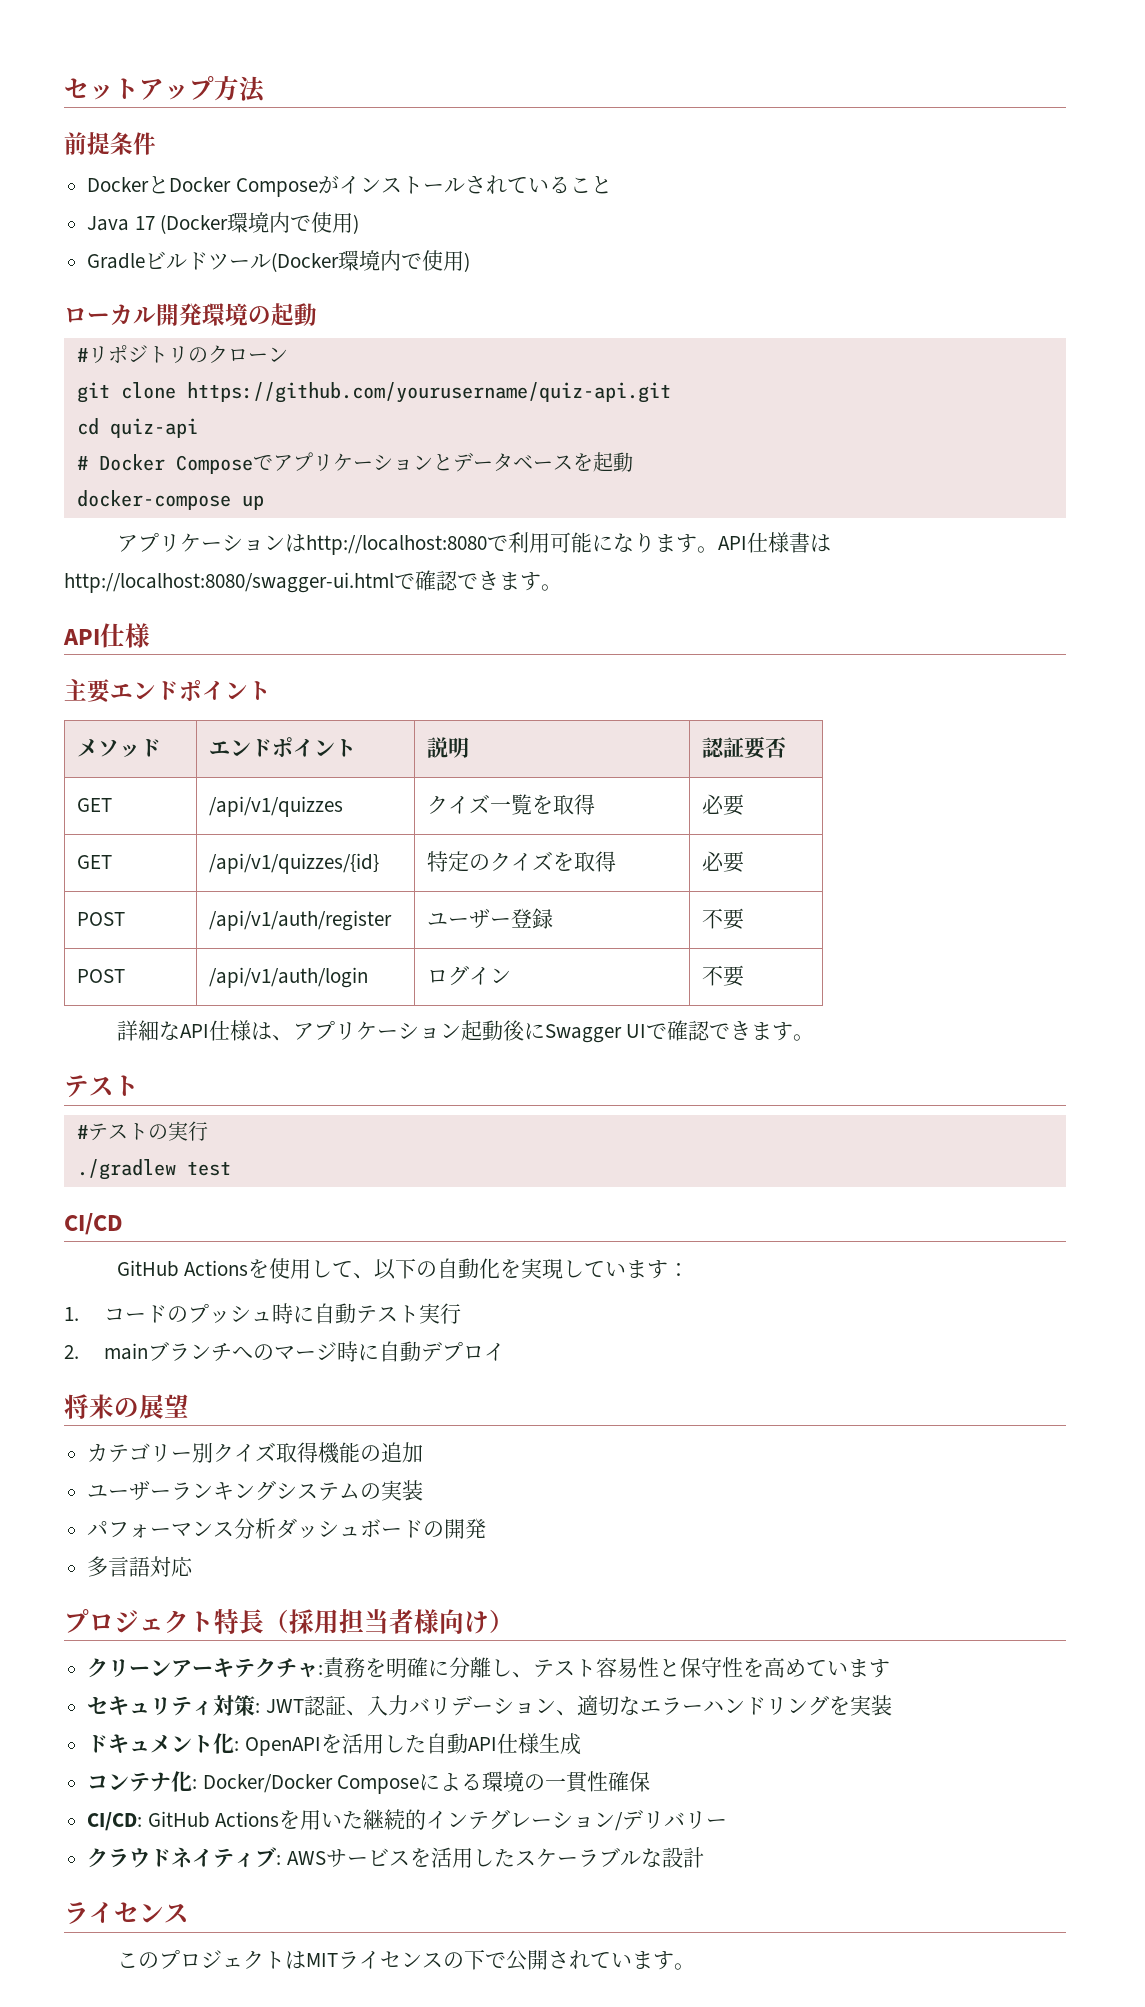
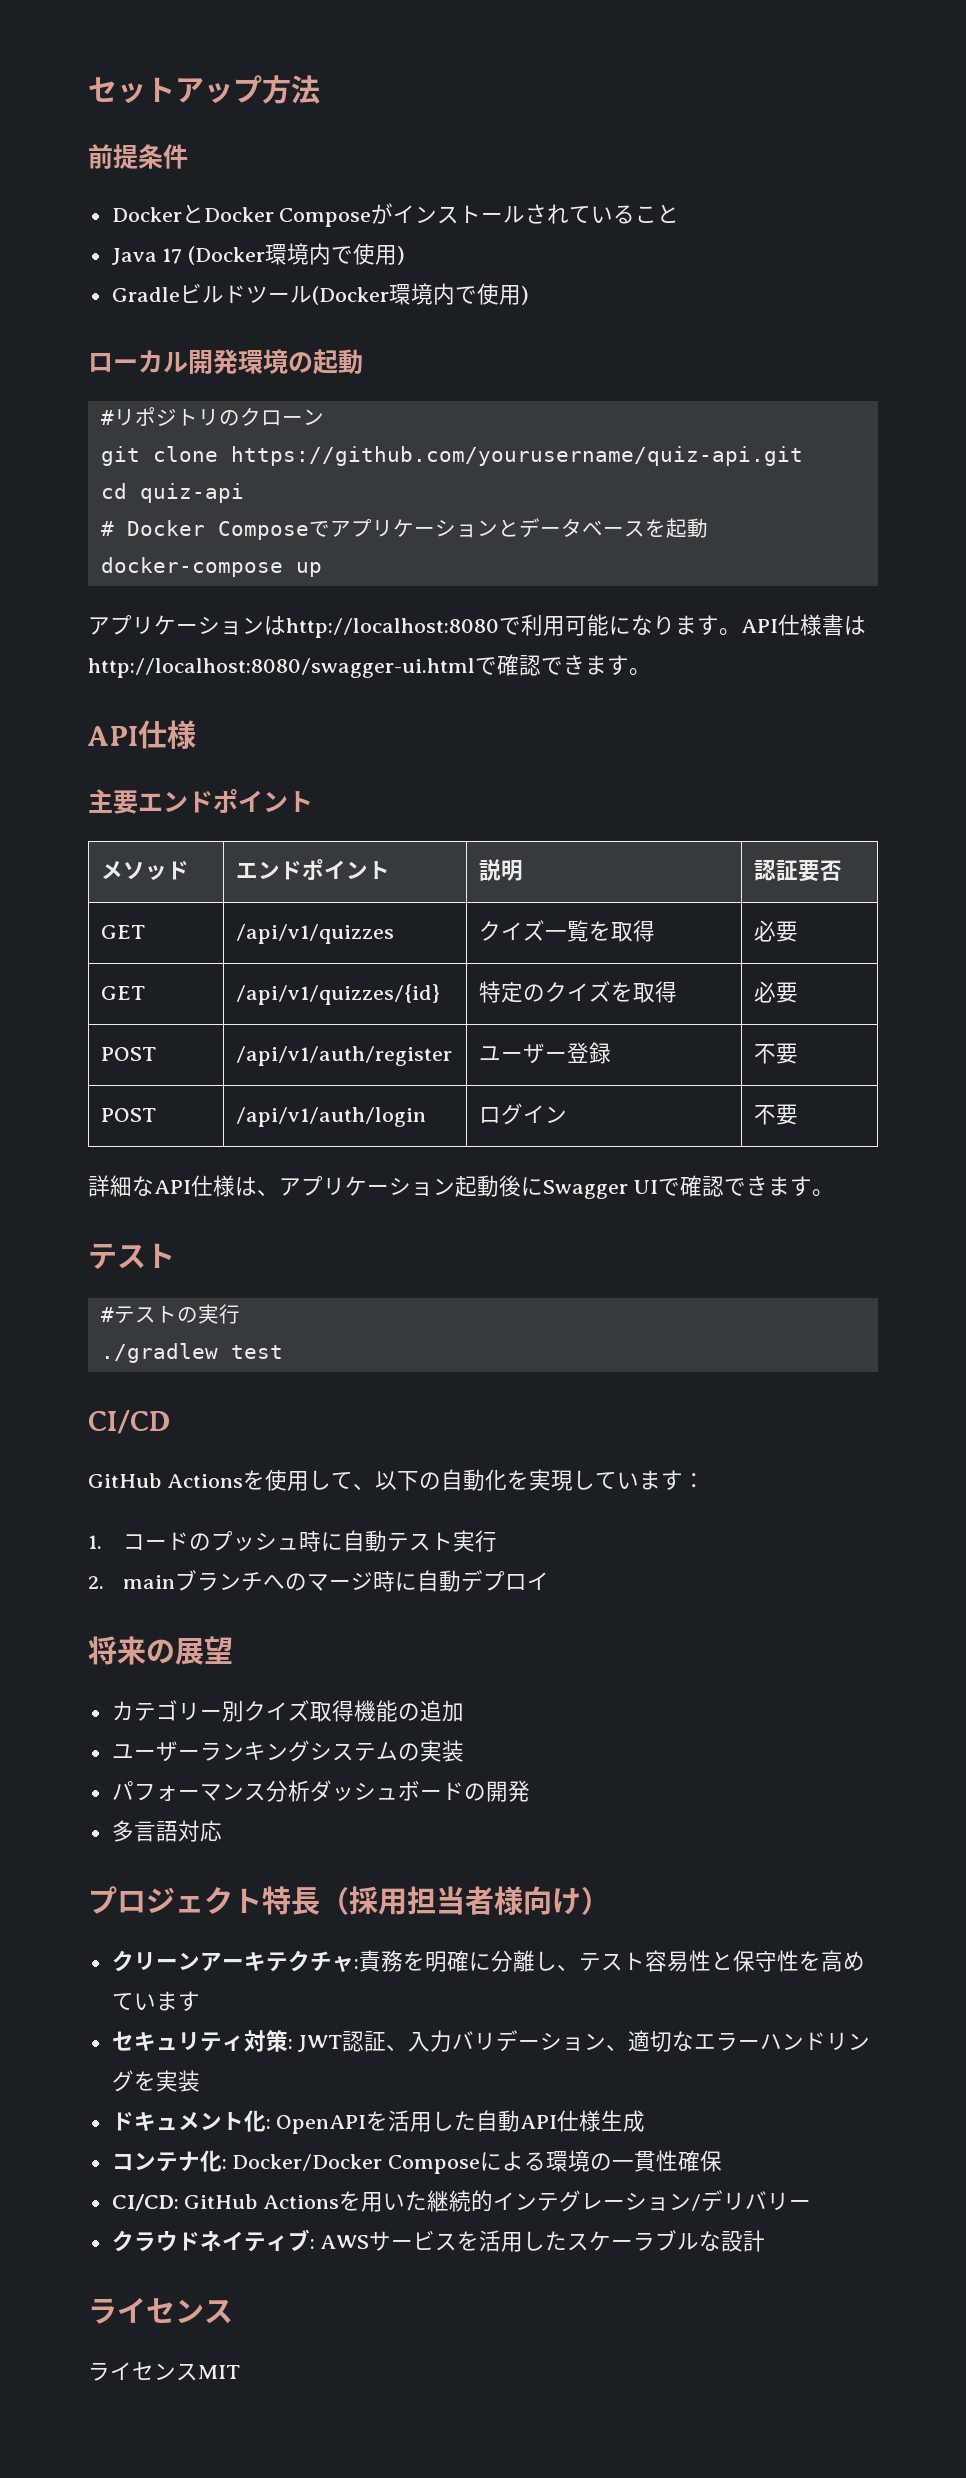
[116,1949,695,1971] このプロジェクトはMITライセンスの下で公開されています。 -> [88,2361,240,2381] ライセンスMIT

